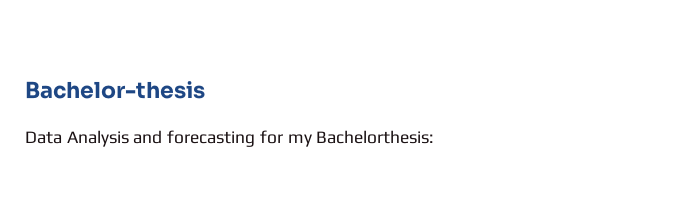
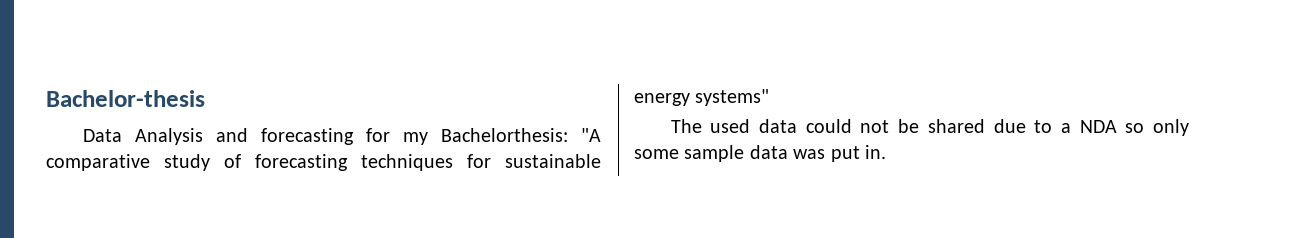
(434, 137) none -> [581,128,601,142] [46,154,601,171] [634,89,770,106] [670,119,1189,136] [634,145,886,162] "A comparative study of forecasting techniques for sustainable energy systems" // The used data could not be shared due to a NDA so only some sample data was put in.

